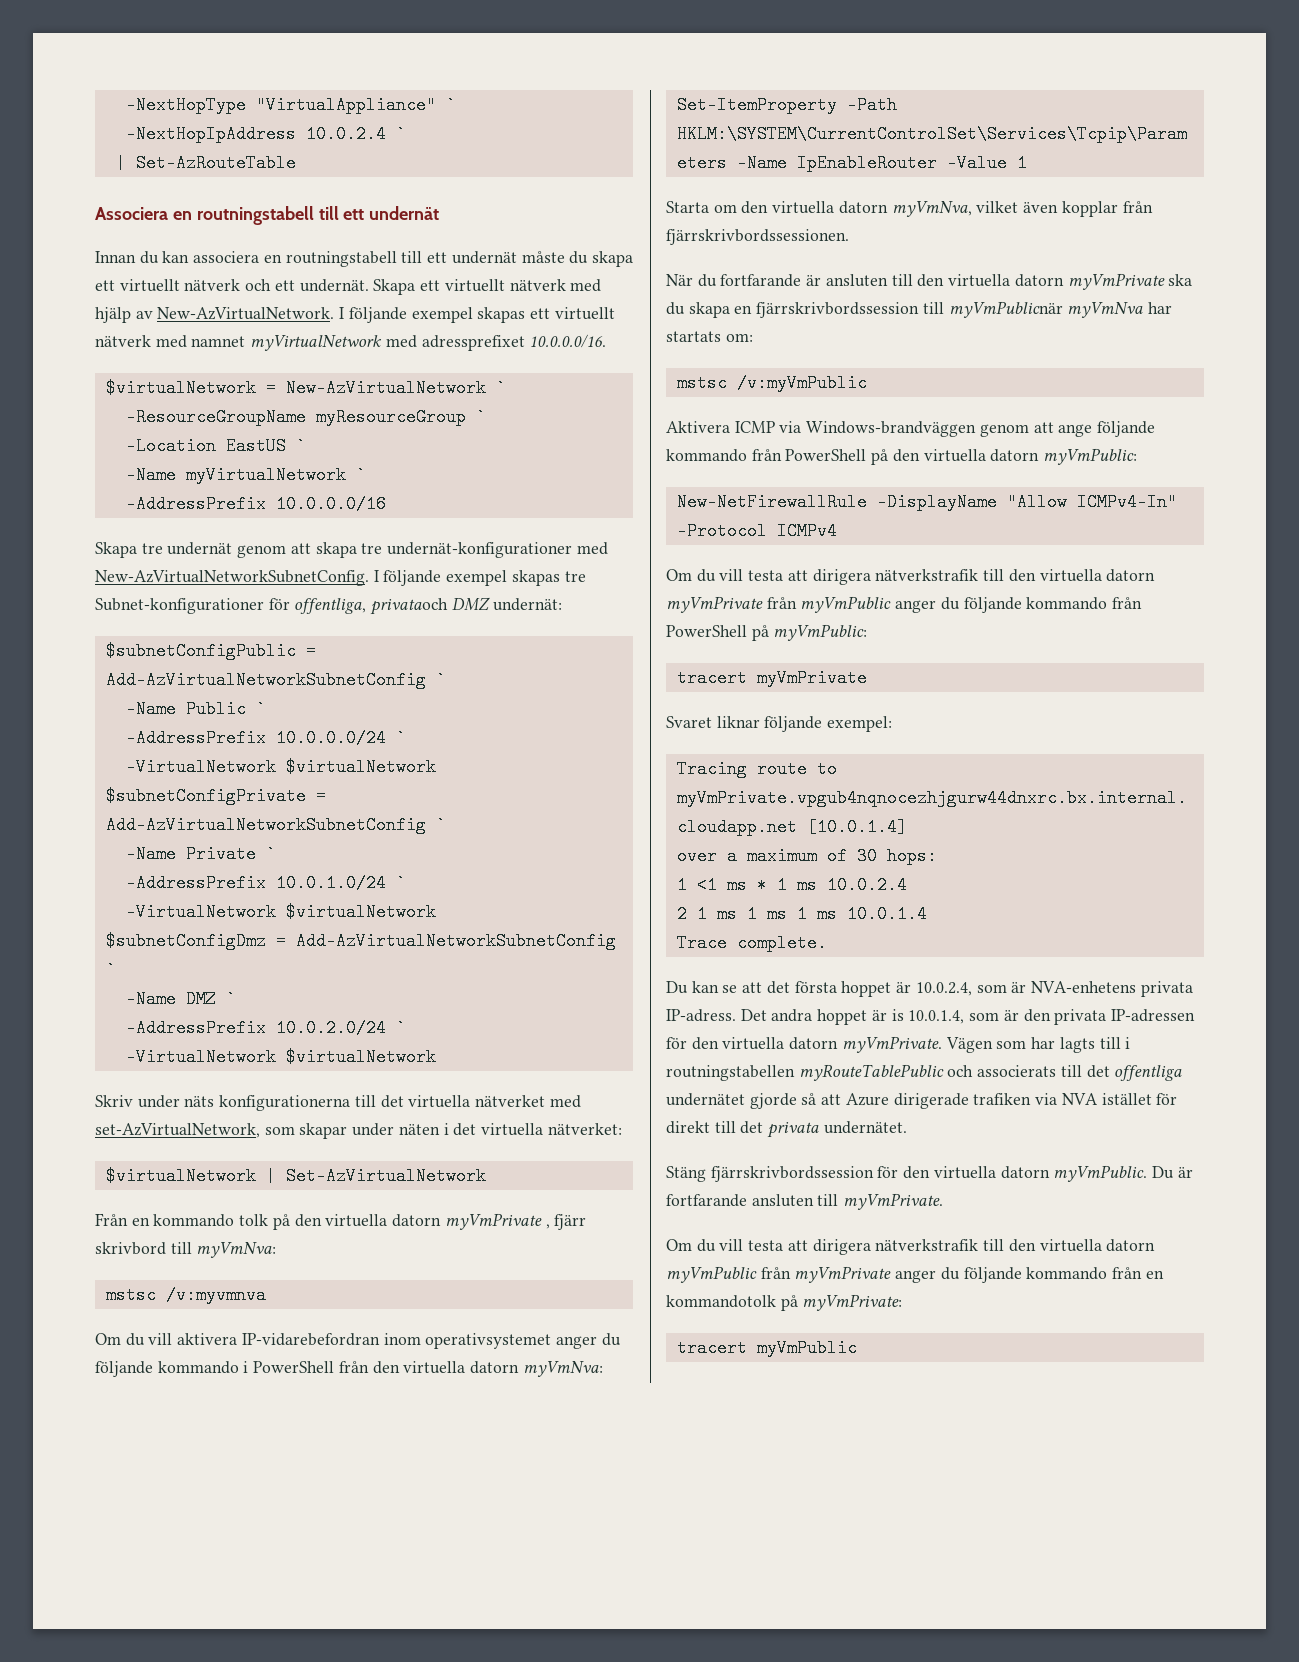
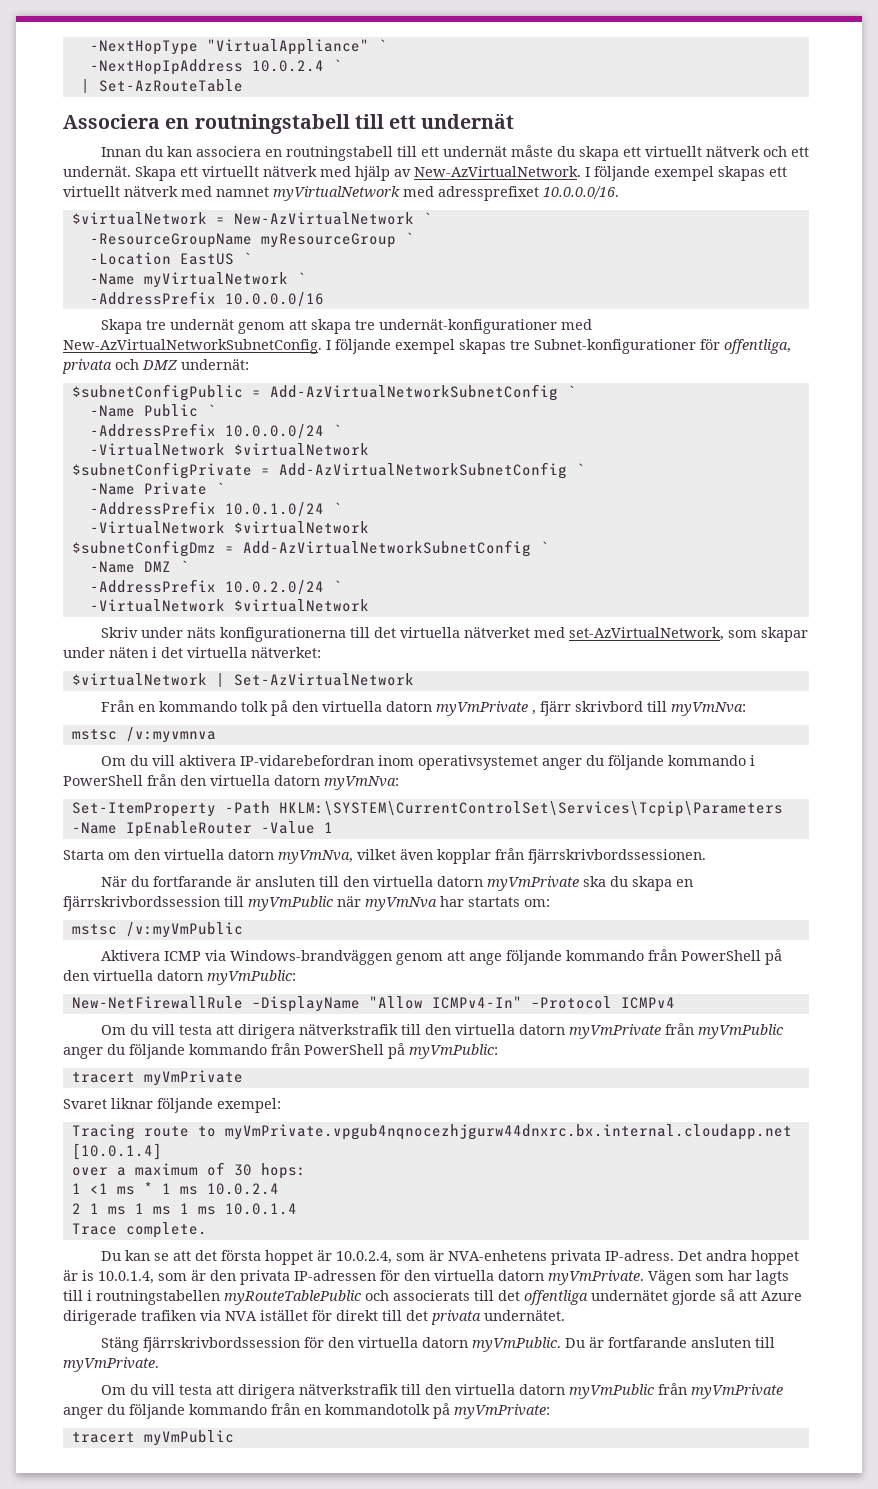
[370,598,449,615] privataoch -> [62,359,139,374] privata och
[948,301,1063,318] myVmPublicnär -> [248,896,361,911] myVmPublic när

